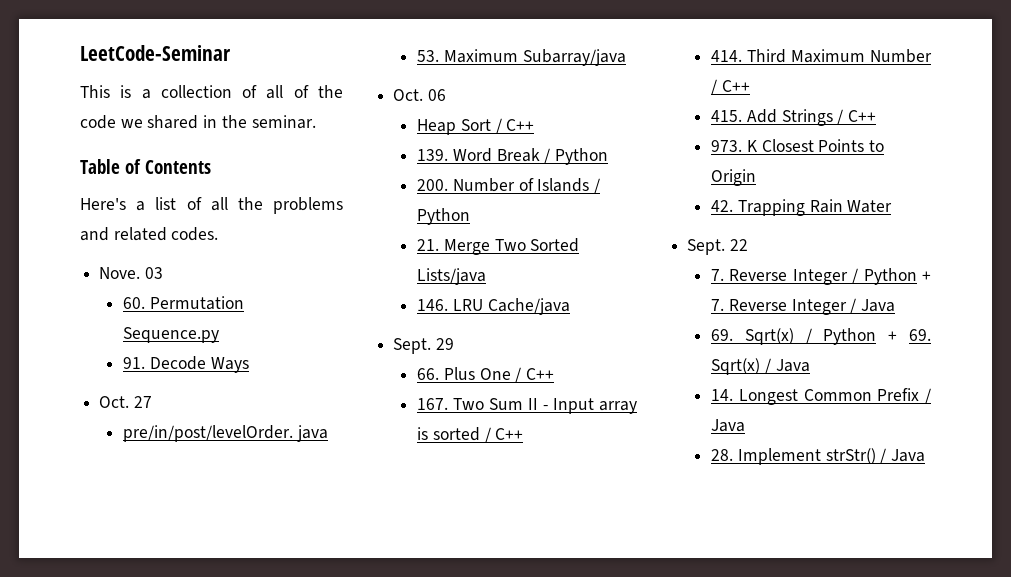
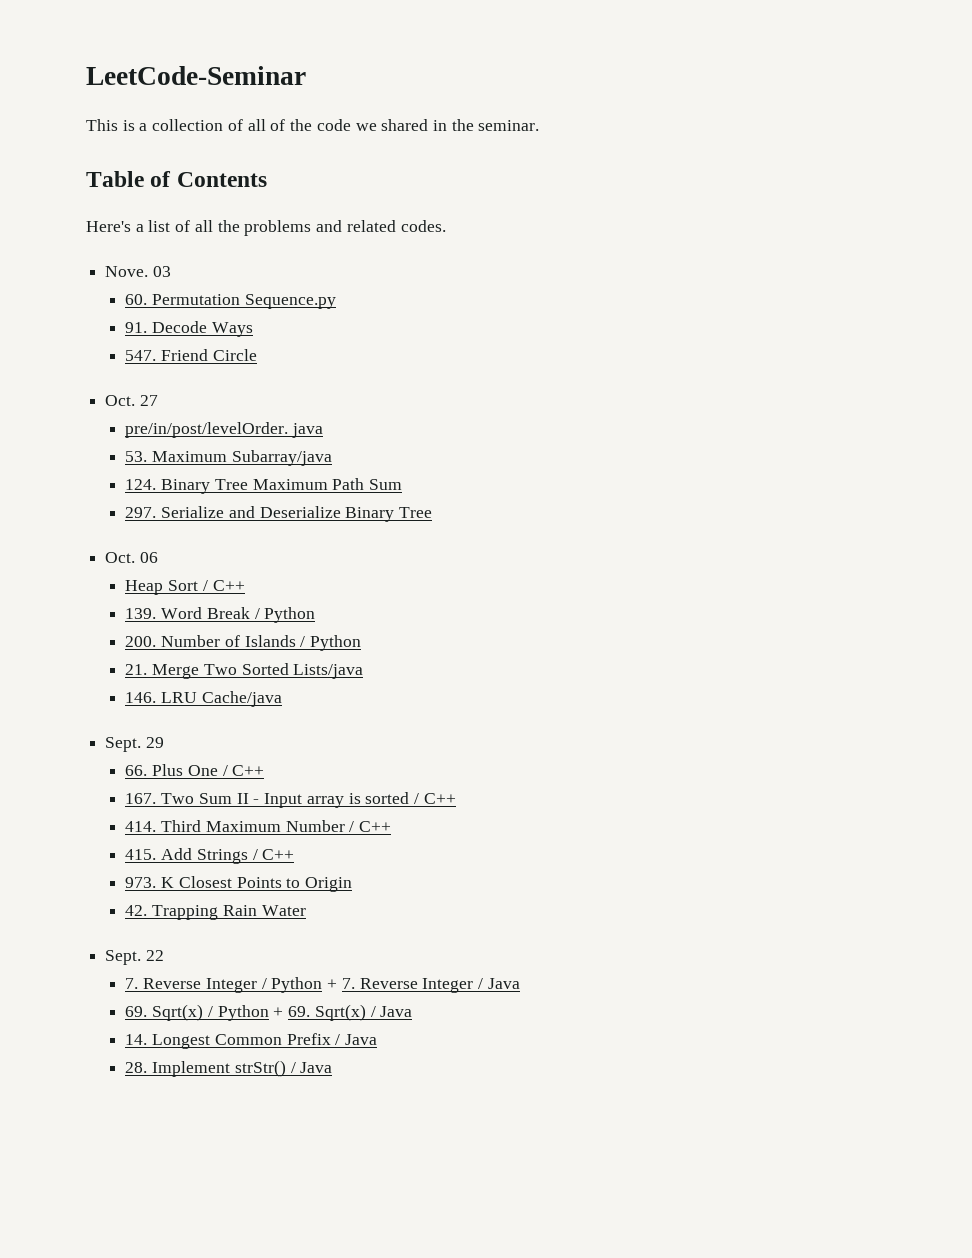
(249, 365) none -> [125,349,257,361] // 547. Friend Circle
(626, 57) none -> [125,478,403,494] [125,506,433,522] // 124. Binary Tree Maximum Path Sum // 297. Serialize and Deserialize Binary Tree

